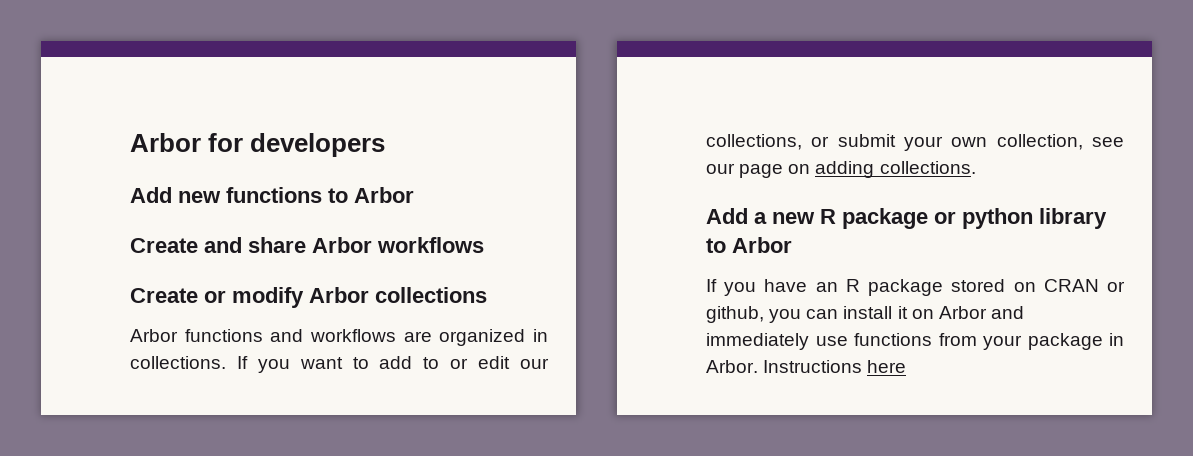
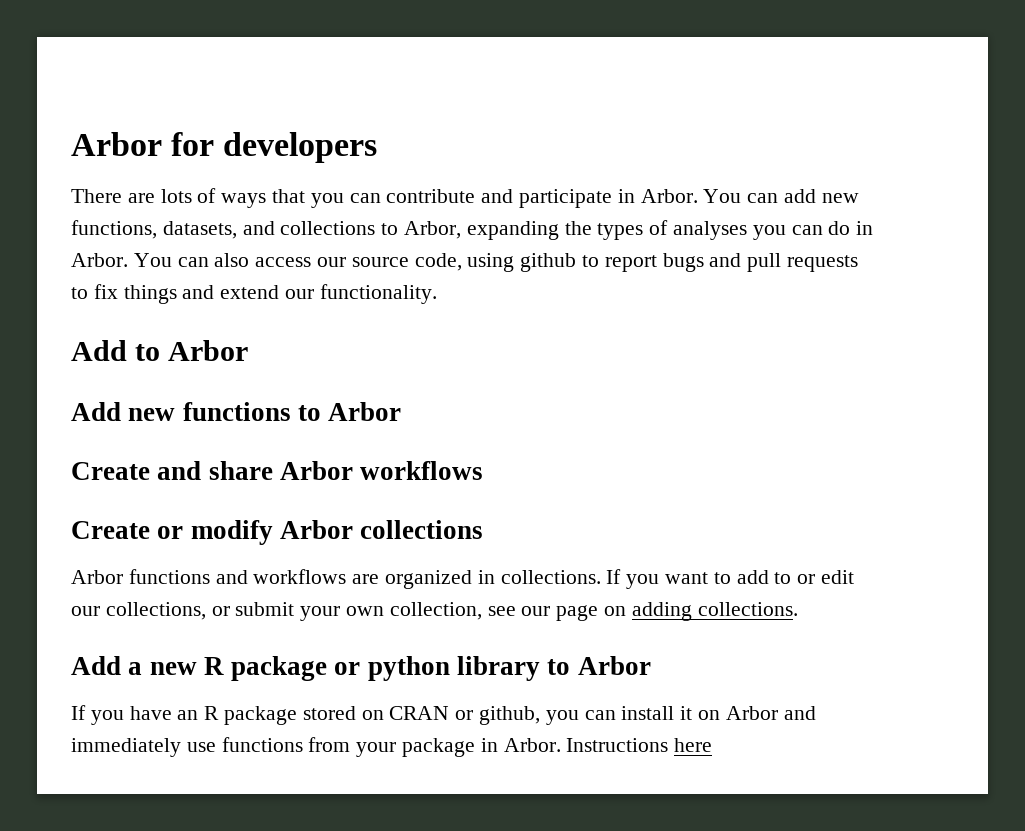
(386, 145) none -> [71,188,859,208] [71,220,874,240] [71,253,859,272] [71,284,437,304] [71,340,249,361] // There are lots of ways that you can contribute and participate in Arbor. You can add new functions, datasets, and collections to Arbor, expanding the types of analyses you can do in Arbor. You can also access our source code, using github to report bugs and pull requests to fix things and extend our functionality. // Add to Arbor

